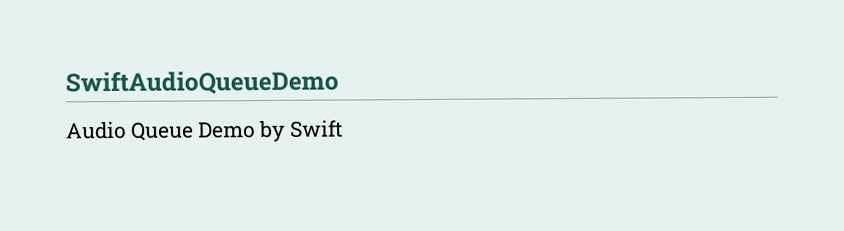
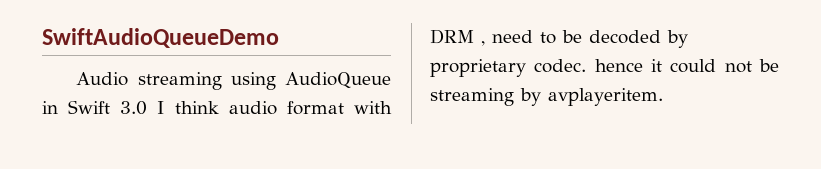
[130,119,343,143] Queue Demo by Swift -> [137,72,392,90] [42,100,392,115] [430,29,688,48] [430,59,779,77] [430,88,663,106] streaming using AudioQueue in Swift 3.0 I think audio format with DRM , need to be decoded by proprietary codec. hence it could not be streaming by avplayeritem.

